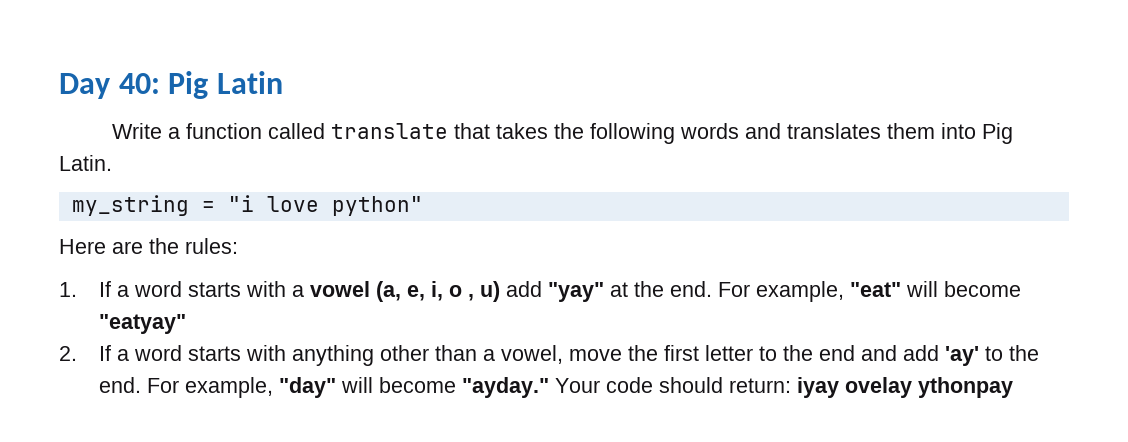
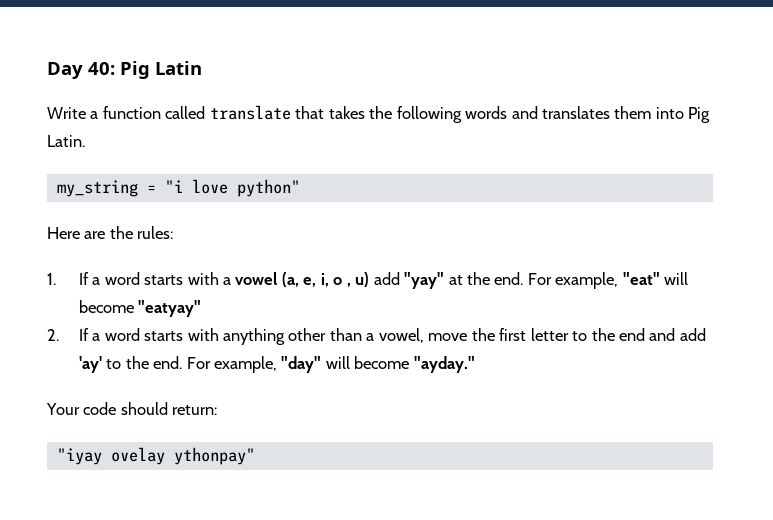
(550, 387) none -> (475, 364) //
[797,377,1014,398] iyay ovelay ythonpay -> [56,447,255,465] // "iyay ovelay ythonpay"

